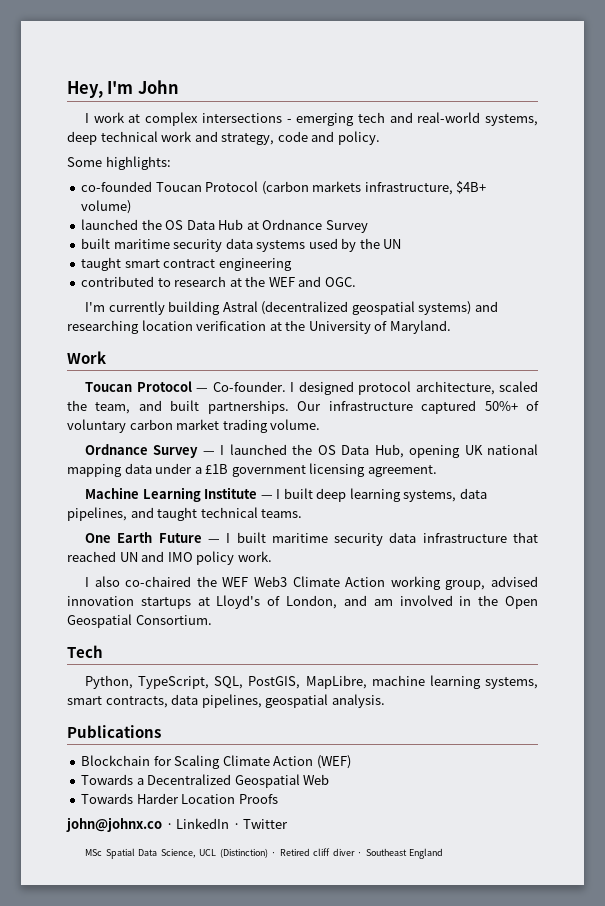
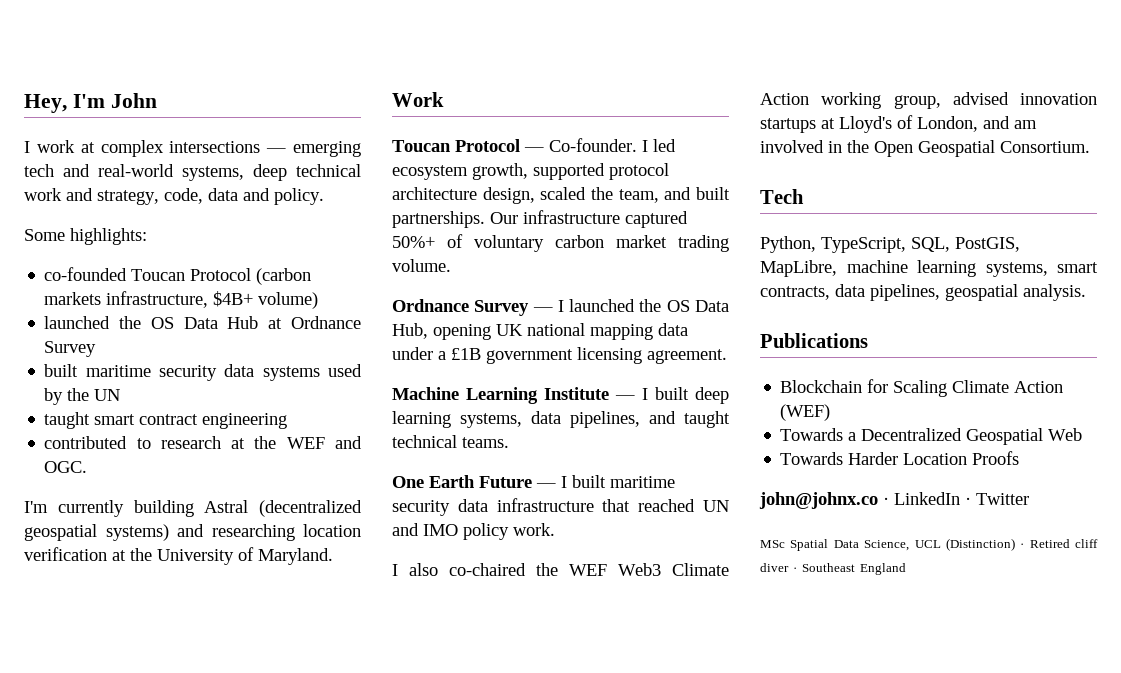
[286,119,292,123] - -> [266,148,287,153] —
[277,131,308,142] code -> [164,188,238,204] code, data
[298,381,495,395] designed protocol architecture, -> [653,139,676,152] [392,163,669,180] [392,187,535,204] led ecosystem growth, supported protocol architecture design,

